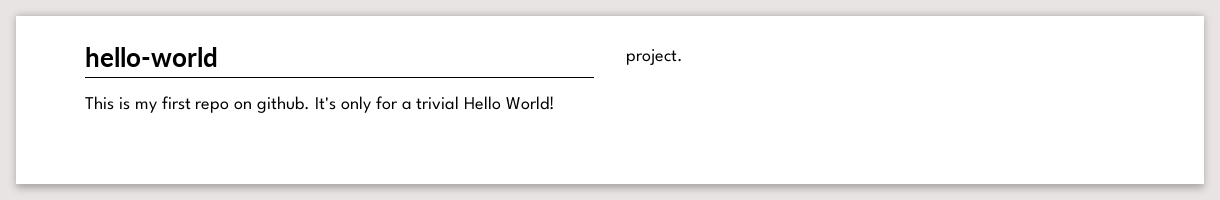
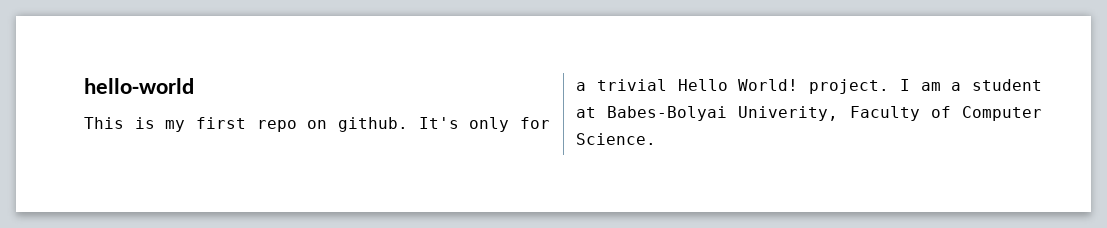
(683, 57) none -> [899,79,1042,91] [576,106,1042,121] [576,133,656,145] I am a student at Babes-Bolyai Univerity, Faculty of Computer Science.

